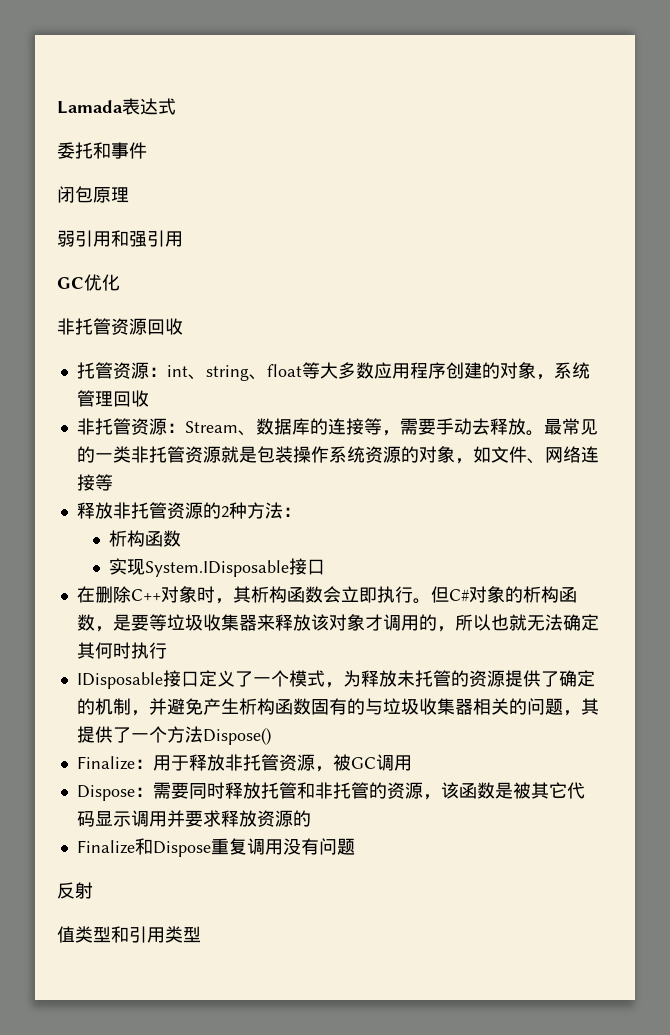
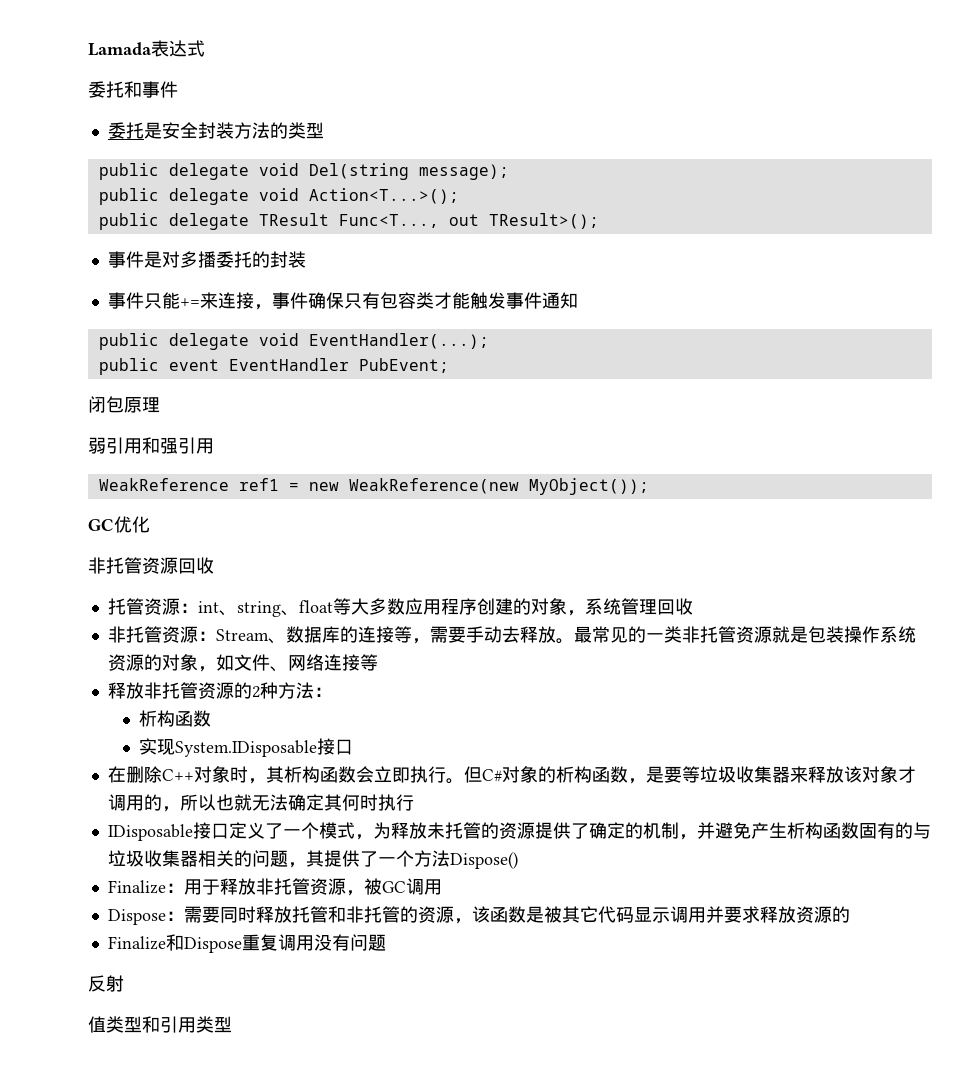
(147, 150) none -> [107,122,324,139] [98,163,509,180] [98,188,459,205] [98,213,599,230] [107,251,306,268] [107,292,578,310] [98,333,489,350] [98,358,449,375] // 委托是安全封装方法的类型 // public delegate void Del(string message); // public delegate void Action<T...>(); // public delegate TResult Func<T..., out TResult>(); // 事件是对多播委托的封装 // 事件只能+=来连接，事件确保只有包容类才能触发事件通知 // public delegate void EventHandler(...); // public event EventHandler PubEvent;
(183, 239) none -> [98,478,649,495] // WeakReference ref1 = new WeakReference(new MyObject());

